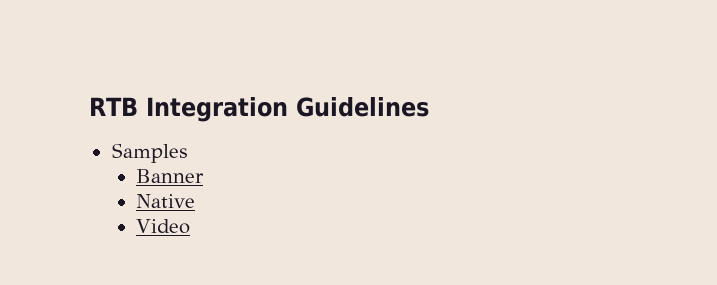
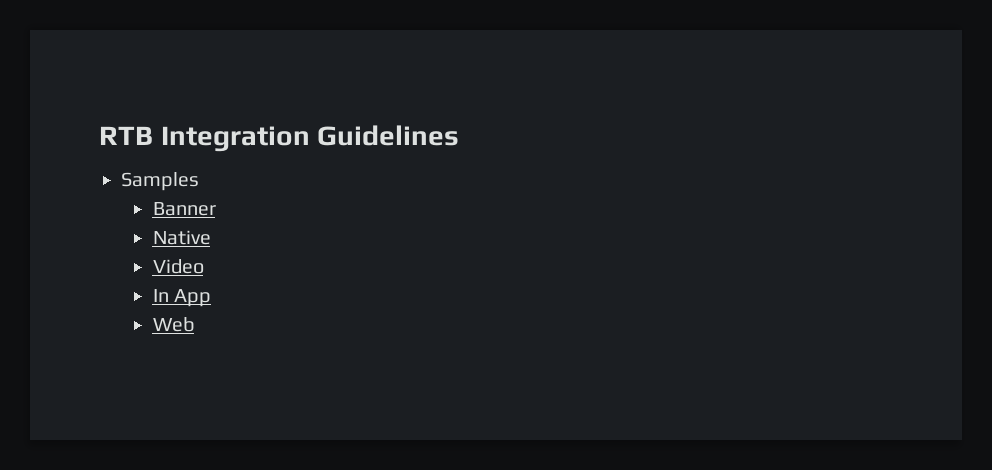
(191, 226) none -> [152,289,211,307] [152,317,195,332] // In App // Web

